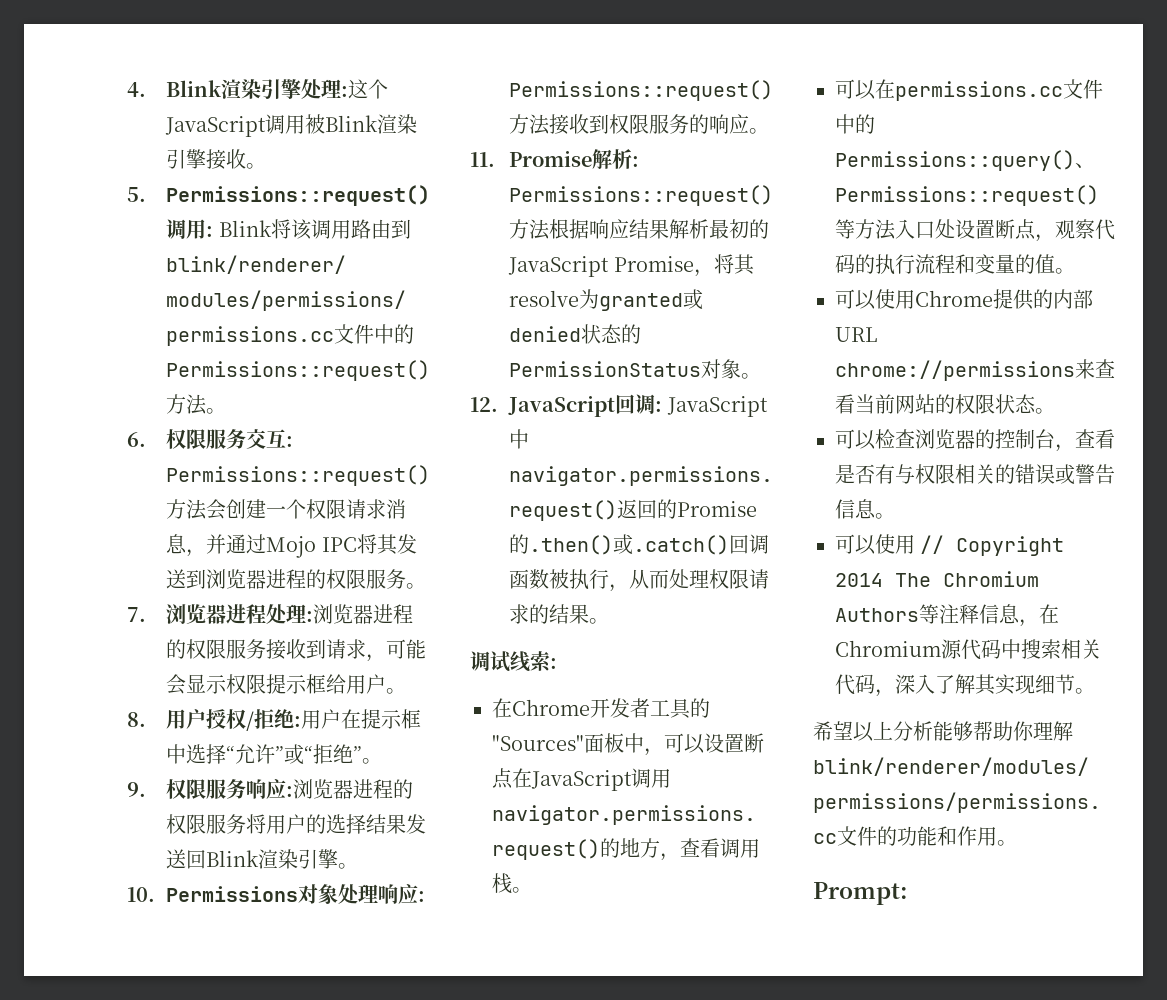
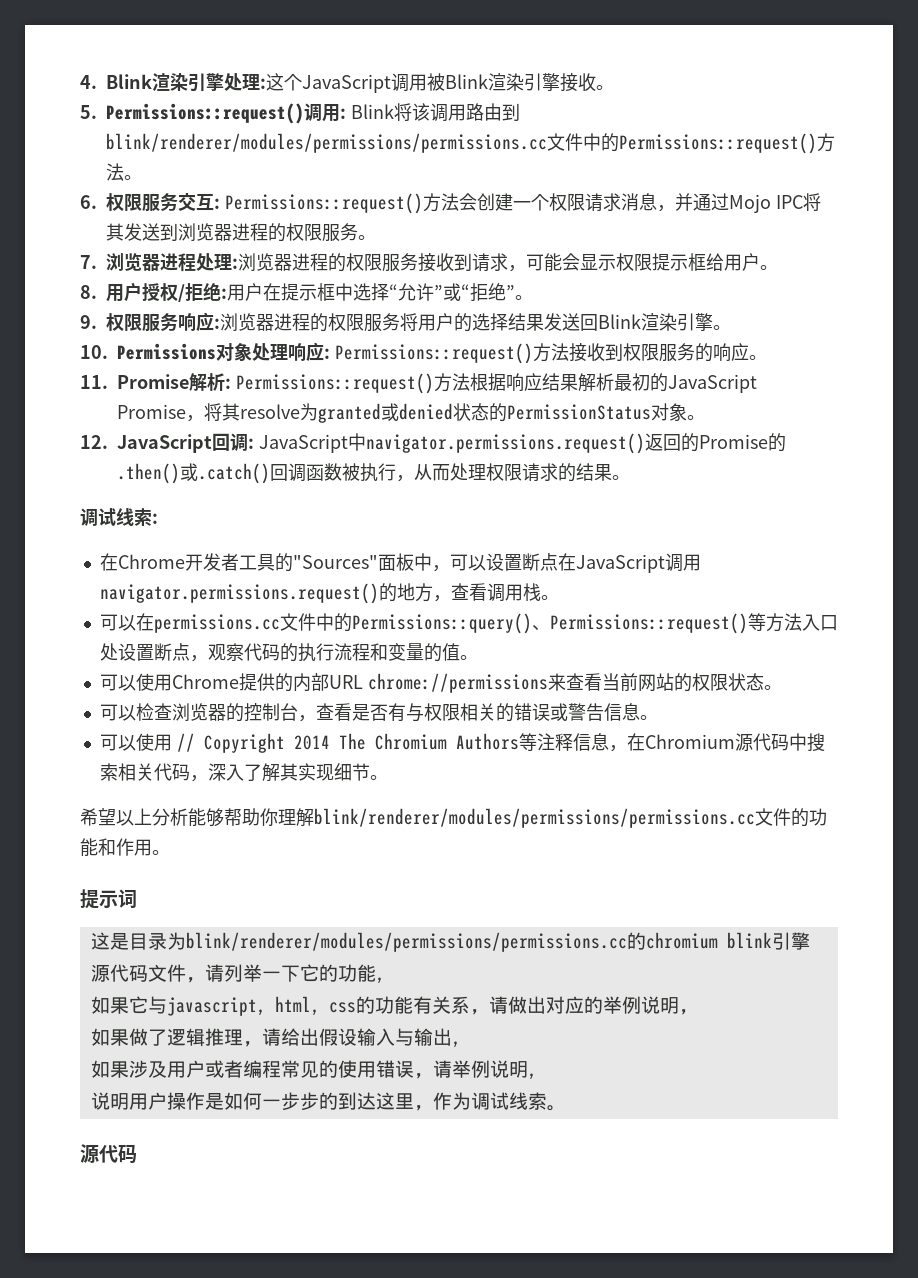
[813,882,908,905] Prompt: -> [80,889,137,909] [90,932,810,952] [90,964,385,984] [90,996,698,1016] [90,1028,461,1048] [90,1060,537,1080] [90,1092,566,1111] [80,1144,137,1163] 提示词 // 这是目录为blink/renderer/modules/permissions/permissions.cc的chromium blink引擎源代码文件，请列举一下它的功能, // 如果它与javascript, html, css的功能有关系，请做出对应的举例说明， // 如果做了逻辑推理，请给出假设输入与输出, // 如果涉及用户或者编程常见的使用错误，请举例说明, // 说明用户操作是如何一步步的到达这里，作为调试线索。 // 源代码

